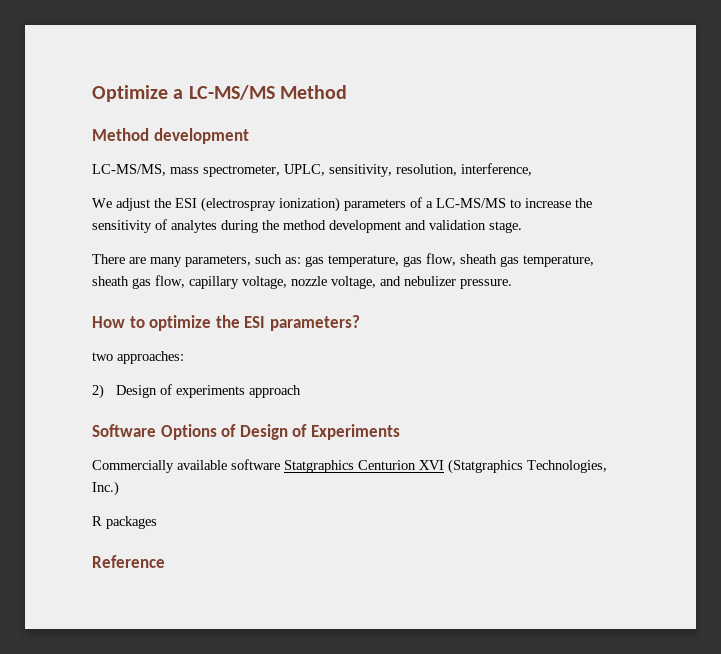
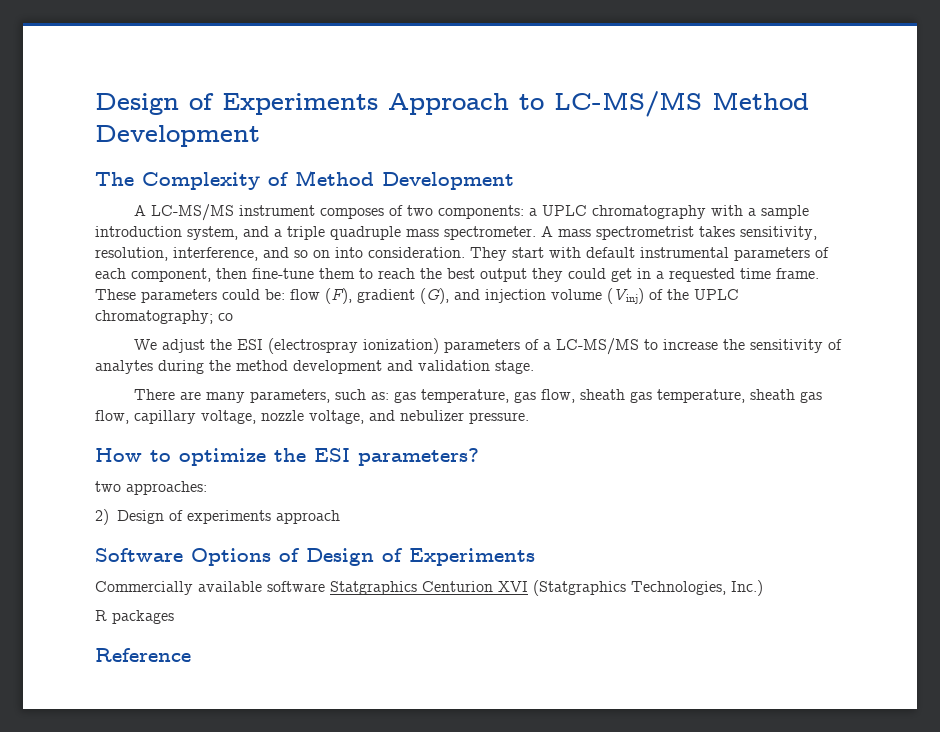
[92,85,347,102] [92,128,249,144] [92,163,532,177] Optimize a LC-MS/MS Method // Method development // LC-MS/MS, mass spectrometer, UPLC, sensitivity, resolution, interference, -> [95,91,809,117] [95,125,260,147] [95,170,514,190] [133,204,809,221] [95,226,817,240] [95,247,829,261] [95,268,819,282] [95,288,739,304] [95,310,233,324] Design of Experiments Approach to LC-MS/MS Method Development // The Complexity of Method Development // A LC-MS/MS instrument composes of two components: a UPLC chromatography with a sample introduction system, and a triple quadruple mass spectrometer. A mass spectrometrist takes sensitivity, resolution, interference, and so on into consideration. They start with default instrumental parameters of each component, then fine-tune them to reach the best output they could get in a requested time frame. These parameters could be: flow (F), gradient (G), and injection volume (Vinj) of the UPLC chromatography; co

